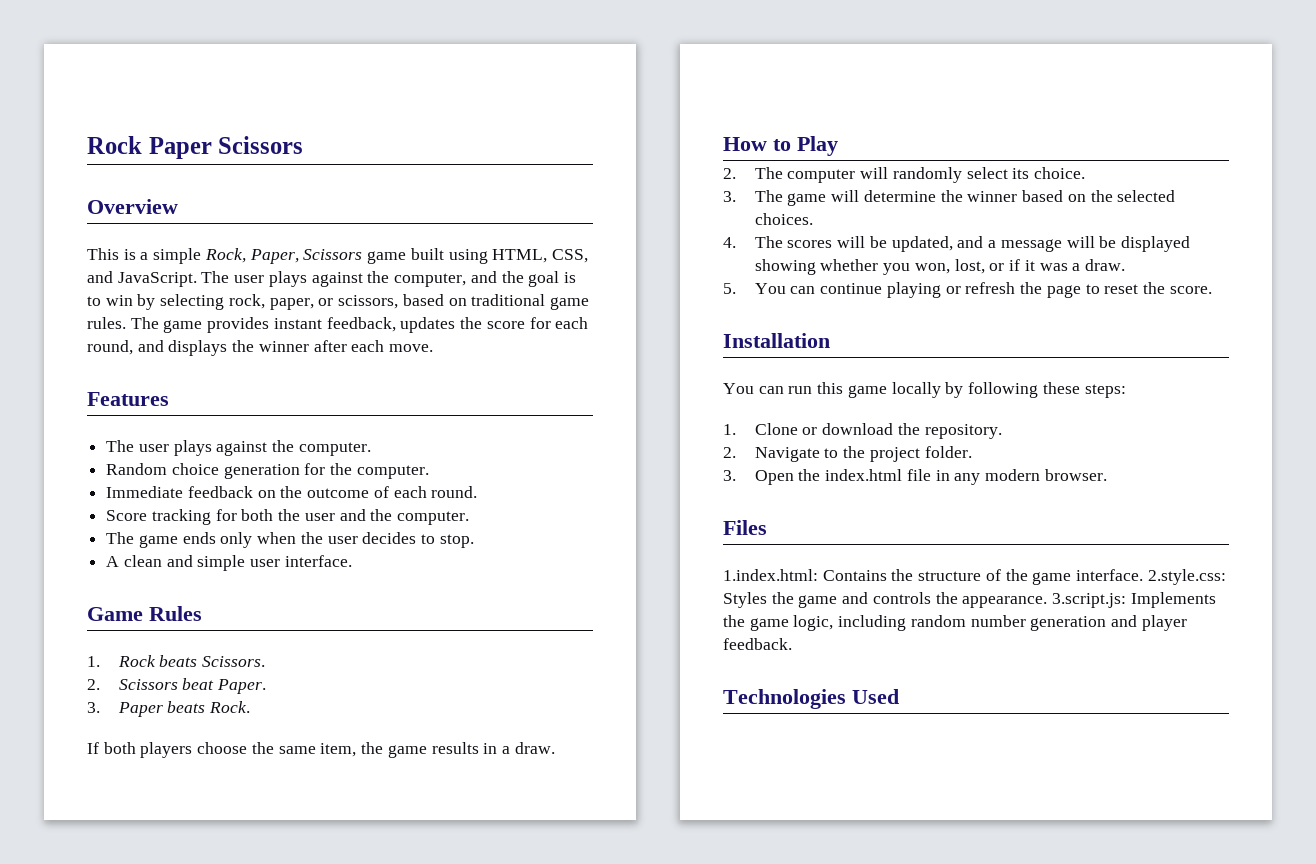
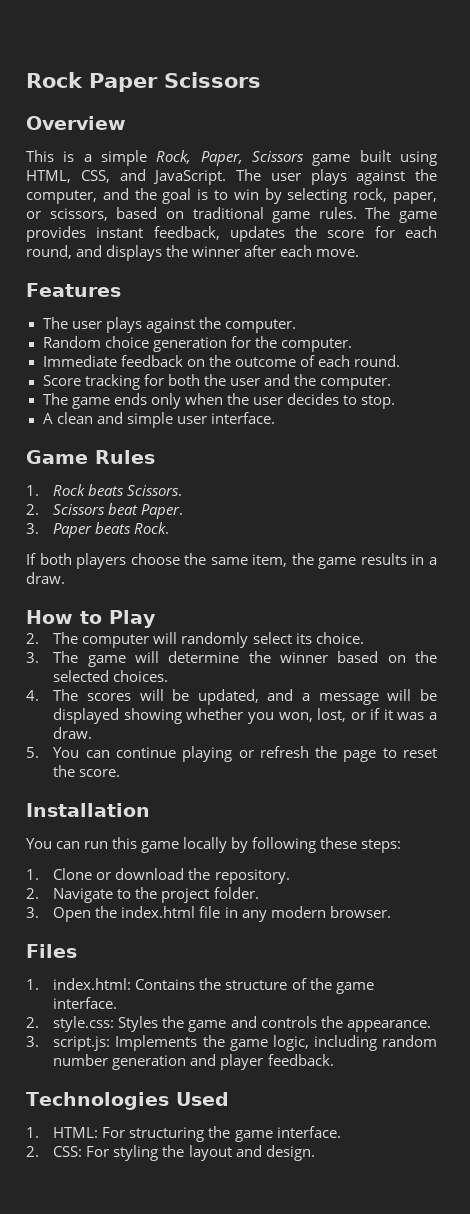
[723,569,818,581] 1.index.html: -> [26,978,132,990] 1. index.html:
[1147,569,1226,585] 2.style.css: -> [26,1016,115,1032] // 2. style.css:
[1052,593,1127,608] 3.script.js: -> [26,1036,111,1051] // 3. script.js:
(899, 696) none -> [26,1126,341,1142] [26,1145,315,1161] // 1. HTML: For structuring the game interface. // 2. CSS: For styling the layout and design.

